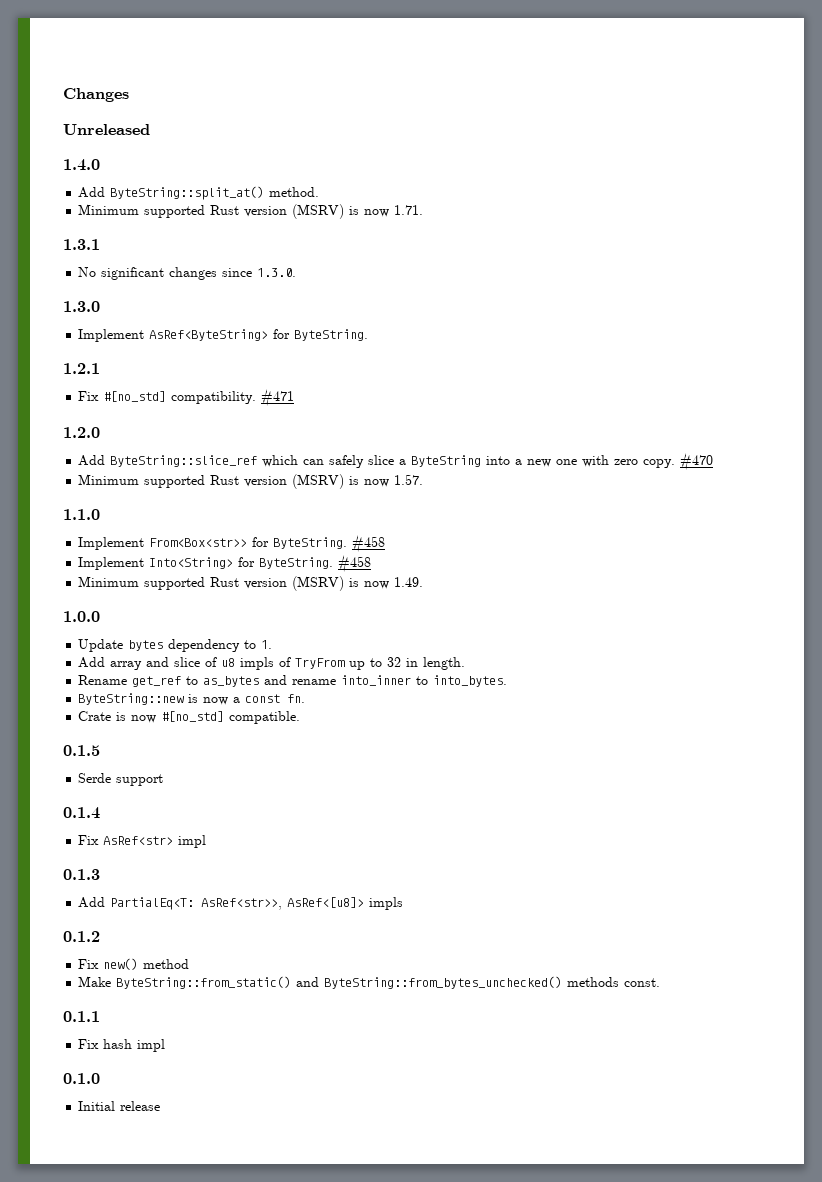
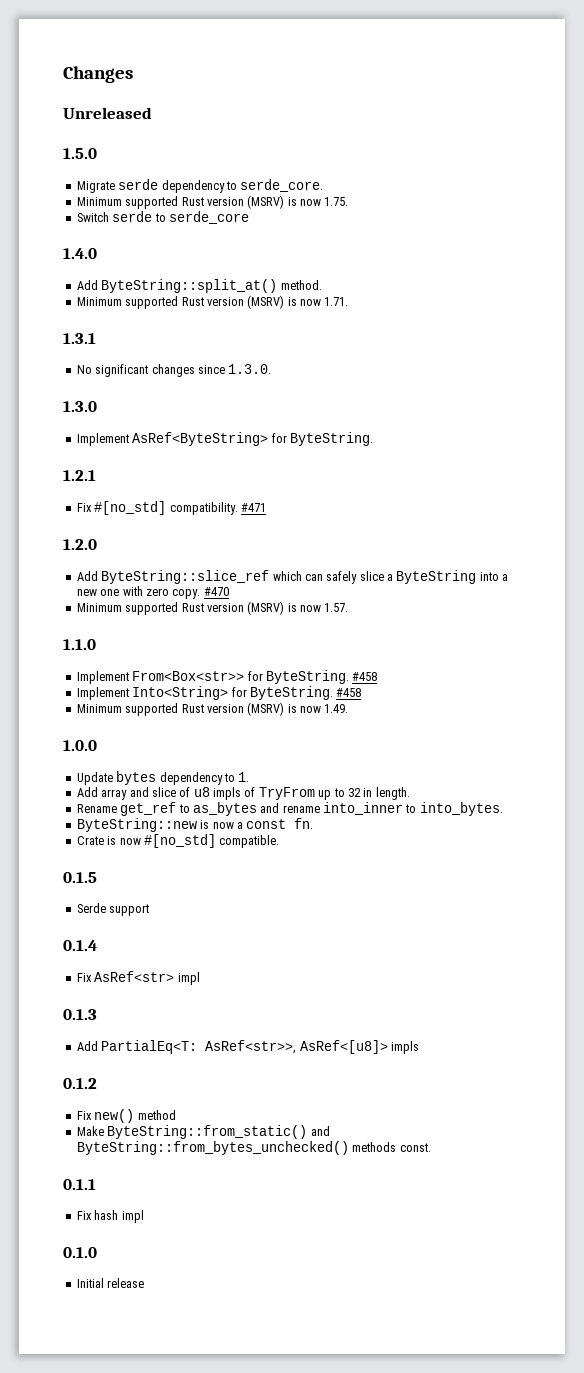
(150, 129) none -> [63,148,97,159] [76,179,324,193] [76,195,349,209] [76,211,249,224] // 1.5.0 // Migrate serde dependency to serde_core. // Minimum supported Rust version (MSRV) is now 1.75. // Switch serde to serde_core

